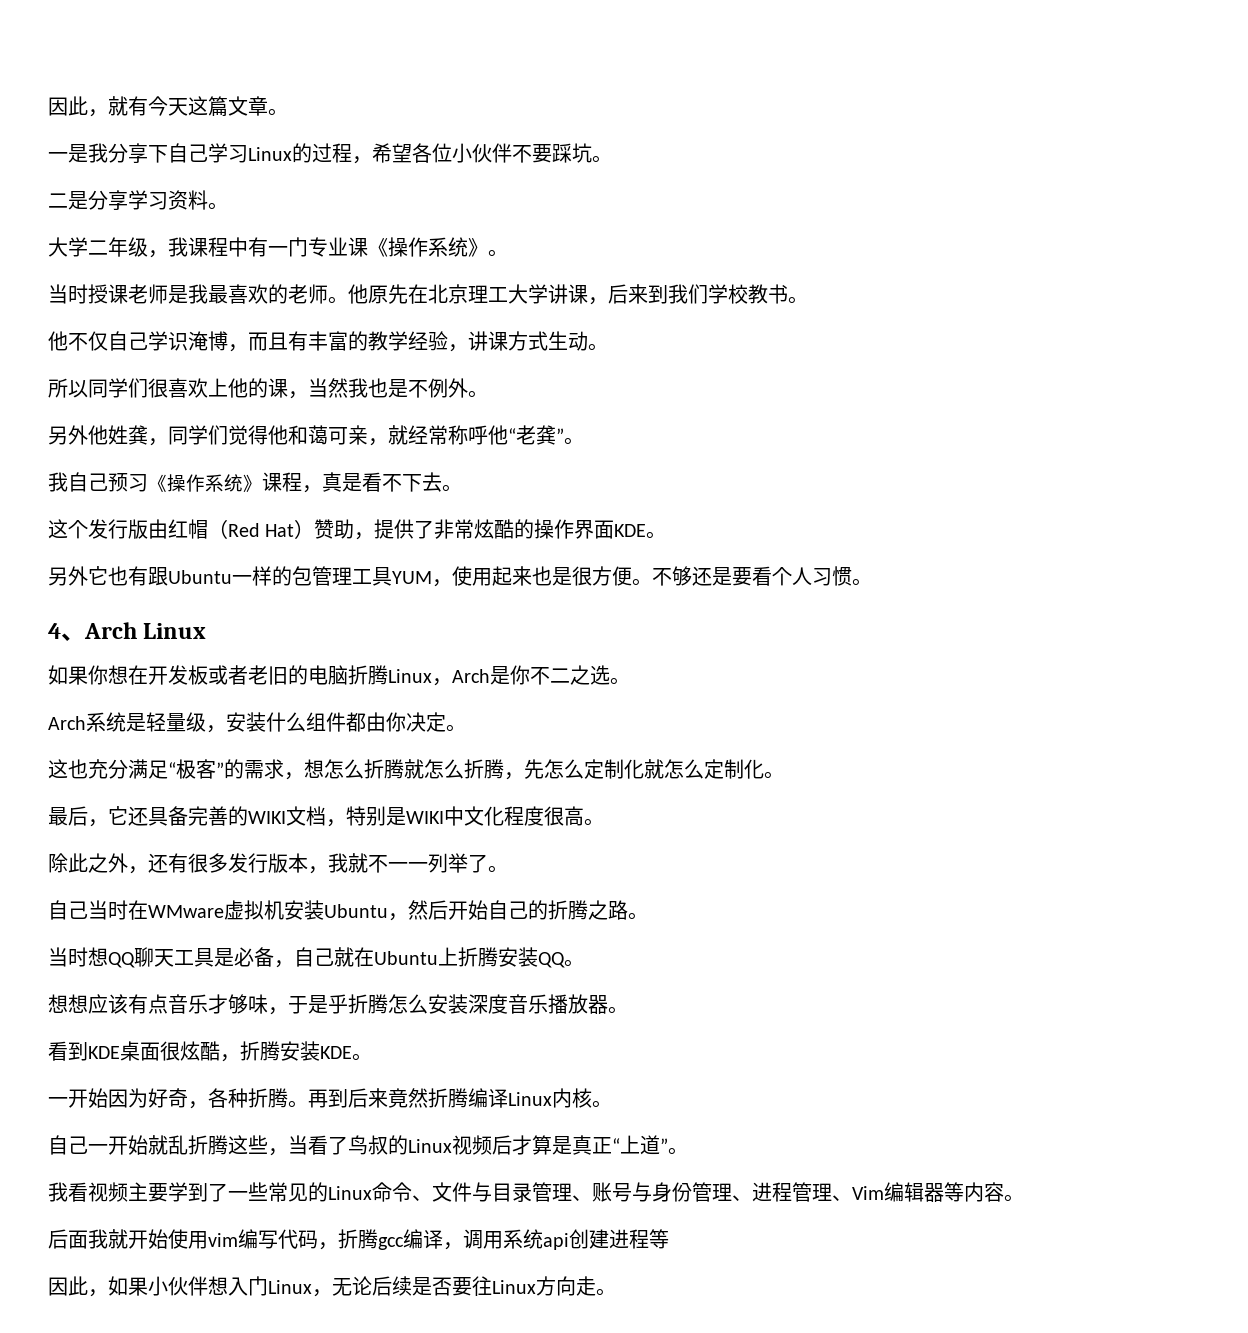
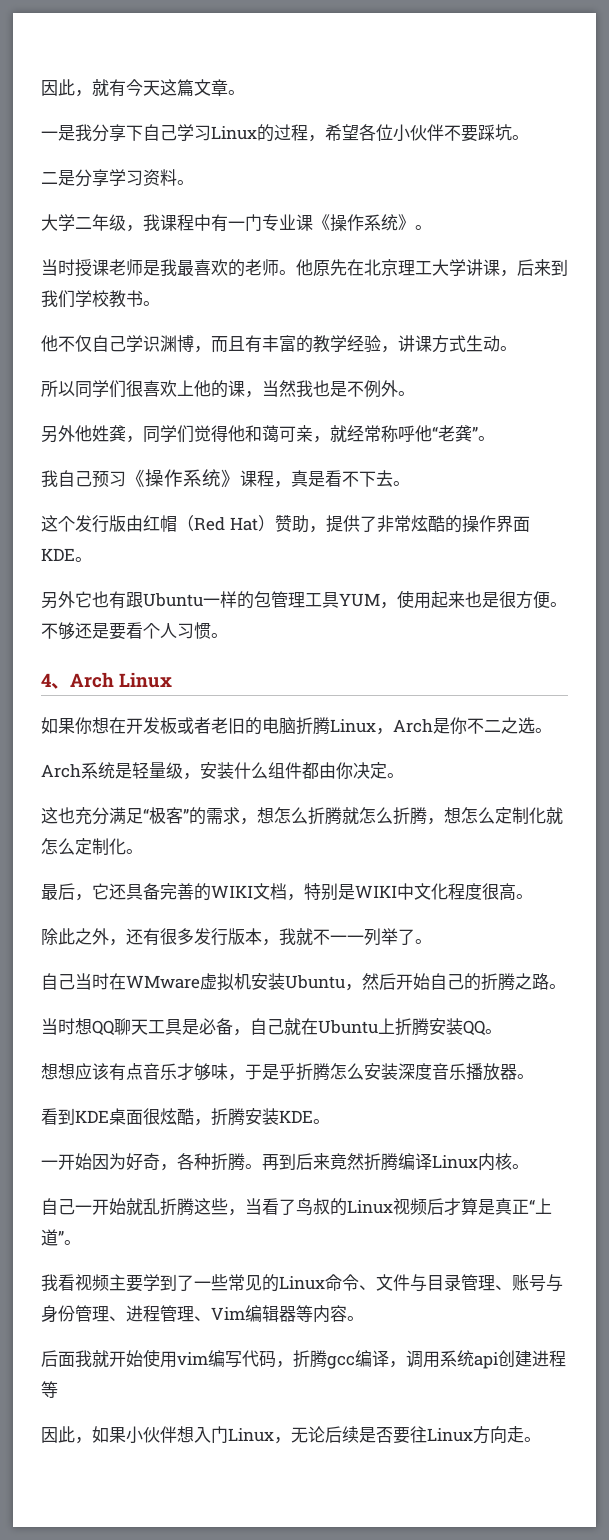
[188,331,208,351] 淹 -> [160,335,177,352] 渊
[524,759,544,779] 先 -> [444,807,461,824] 想

